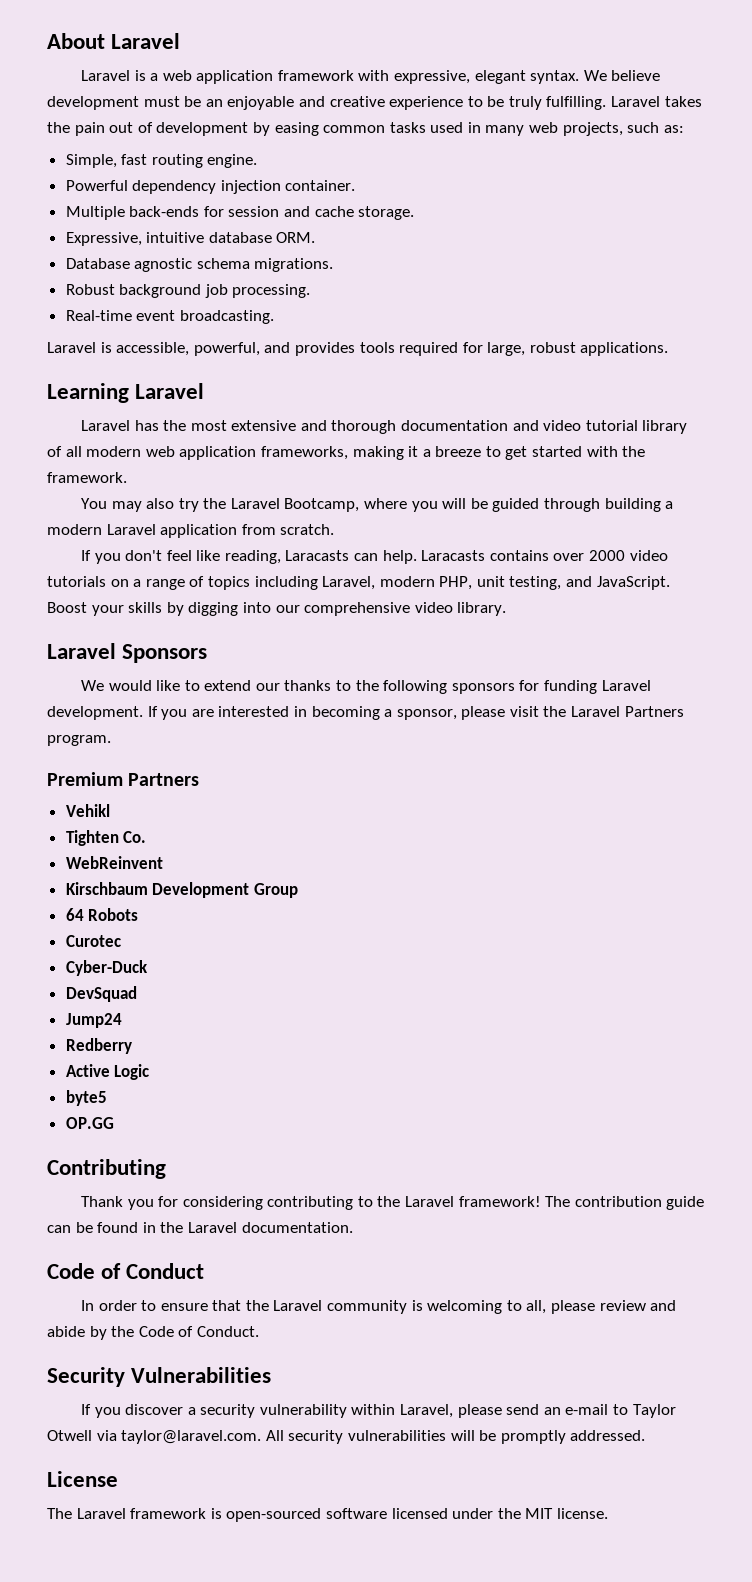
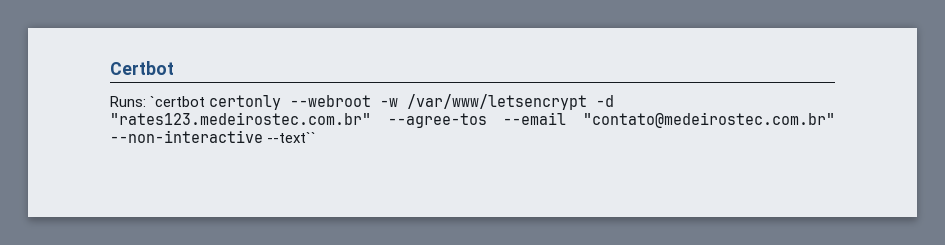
[47,33,181,49] [80,70,661,84] [47,96,702,110] [47,122,684,136] [65,154,258,168] [65,180,356,194] [65,206,415,220] [65,232,316,246] [65,258,334,272] [65,284,311,298] [65,310,274,324] [47,342,669,356] [47,383,205,403] [80,420,688,434] [47,446,646,460] [47,472,127,483] [80,498,674,512] [47,524,335,538] [80,550,668,564] [47,576,670,590] [47,602,507,616] [47,643,208,663] [80,680,651,694] [47,706,684,720] [47,735,111,746] [47,772,200,786] [65,804,110,817] [65,830,147,846] [65,856,163,869] [65,882,298,898] [65,908,139,921] [65,935,121,947] [65,960,148,976] [65,986,137,1002] [65,1013,122,1028] [65,1038,132,1054] [65,1064,150,1080] [65,1090,107,1106] [65,1117,114,1129] [47,1159,166,1179] [80,1196,705,1210] [47,1222,353,1233] [47,1263,205,1279] [80,1300,677,1314] [47,1326,259,1340] [47,1367,272,1387] [80,1404,676,1418] [47,1430,646,1444] [47,1471,118,1487] [47,1508,608,1522] About Laravel // Laravel is a web application framework with expressive, elegant syntax. We believe development must be an enjoyable and creative experience to be truly fulfilling. Laravel takes the pain out of development by easing common tasks used in many web projects, such as: // Simple, fast routing engine. // Powerful dependency injection container. // Multiple back-ends for session and cache storage. // Expressive, intuitive database ORM. // Database agnostic schema migrations. // Robust background job processing. // Real-time event broadcasting. // Laravel is accessible, powerful, and provides tools required for large, robust applications. // Learning Laravel // Laravel has the most extensive and thorough documentation and video tutorial library of all modern web application frameworks, making it a breeze to get started with the framework. // You may also try the Laravel Bootcamp, where you will be guided through building a modern Laravel application from scratch. // If you don't feel like reading, Laracasts can help. Laracasts contains over 2000 video tutorials on a range of topics including Laravel, modern PHP, unit testing, and JavaScript. Boost your skills by digging into our comprehensive video library. // Laravel Sponsors // We would like to extend our thanks to the following sponsors for funding Laravel development. If you are interested in becoming a sponsor, please visit the Laravel Partners program. // Premium Partners // Vehikl // Tighten Co. // WebReinvent // Kirschbaum Development Group // 64 Robots // Curotec // Cyber-Duck // DevSquad // Jump24 // Redberry // Active Logic // byte5 // OP.GG // Contributing // Thank you for considering contributing to the Laravel framework! The contribution guide can be found in the Laravel documentation. // Code of Conduct // In order to ensure that the Laravel community is welcoming to all, please review and abide by the Code of Conduct. // Security Vulnerabilities // If you discover a security vulnerability within Laravel, please send an e-mail to Taylor Otwell via taylor@laravel.com. All security vulnerabilities will be promptly addressed. // License // The Laravel framework is open-sourced software licensed under the MIT license. -> [110,61,174,75] [110,94,615,110] [110,112,835,128] [110,130,317,143] Certbot // Runs: `certbot certonly --webroot -w /var/www/letsencrypt -d "rates123.medeirostec.com.br" --agree-tos --email "contato@medeirostec.com.br" --non-interactive --text``

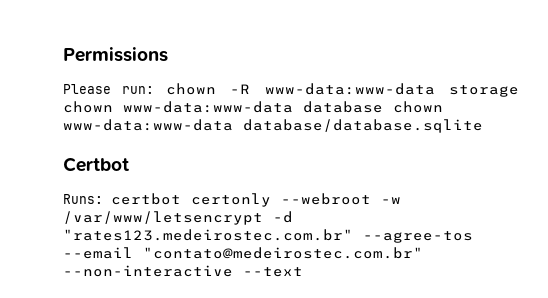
(110, 68) none -> [63,47,168,62] [63,83,519,97] [63,101,443,113] [63,119,483,133] Permissions // Please run: chown -R www-data:www-data storage chown www-data:www-data database chown www-data:www-data database/database.sqlite //
[150,96,206,107] `certbot -> [111,193,181,205] certbot
[267,132,317,143] --text`` -> [243,267,303,277] --text

